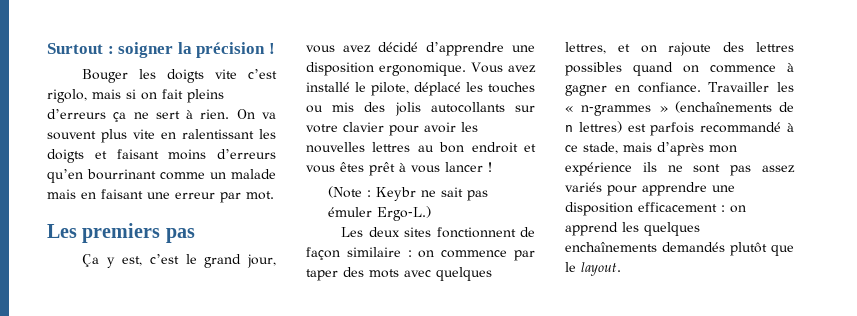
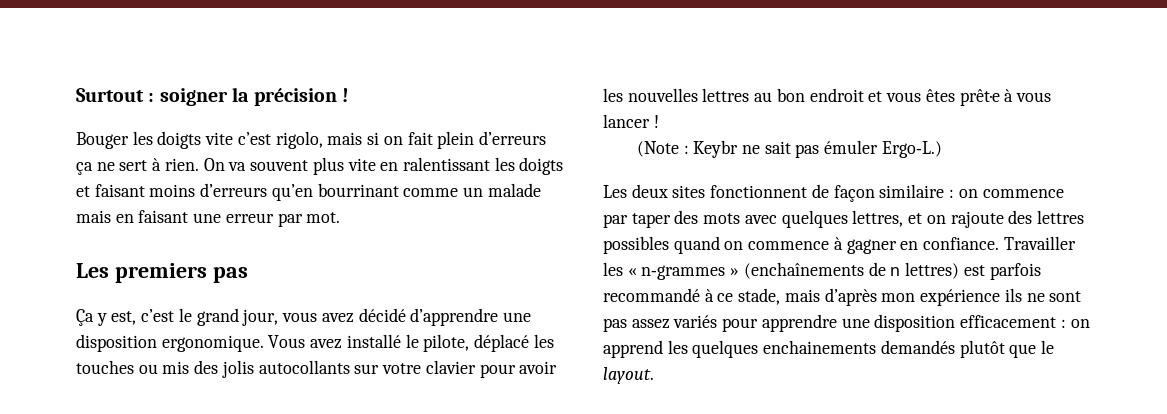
[187,89,224,103] pleins -> [437,131,475,149] plein
[369,162,395,176] prêt -> [959,89,1000,106] prêt·e
[565,242,657,252] enchaînements -> [763,340,877,354] enchainements

